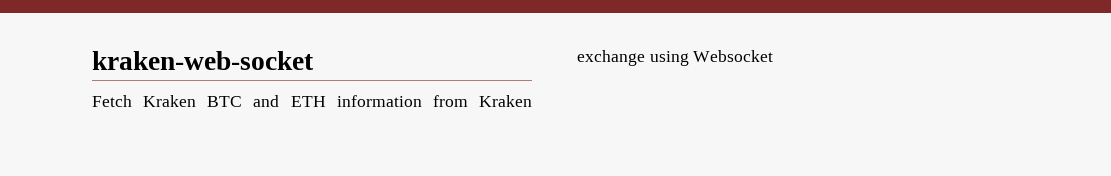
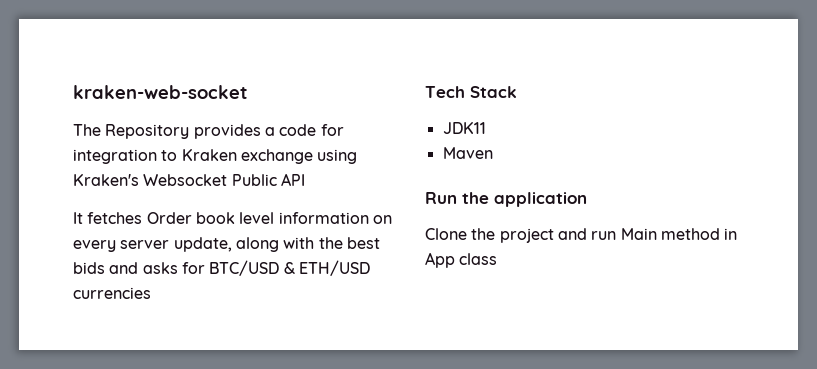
[92,95,532,107] [577,50,774,66] Fetch Kraken BTC and ETH information from Kraken exchange using Websocket -> [73,124,344,139] [73,149,358,164] [73,173,305,186] [73,212,392,224] [73,237,380,252] [73,260,370,276] [73,287,151,299] [425,86,517,98] [442,122,486,134] [442,147,493,159] [425,192,587,207] [425,228,738,243] [425,252,498,268] The Repository provides a code for integration to Kraken exchange using Kraken's Websocket Public API // It fetches Order book level information on every server update, along with the best bids and asks for BTC/USD & ETH/USD currencies // Tech Stack // JDK11 // Maven // Run the application // Clone the project and run Main method in App class

